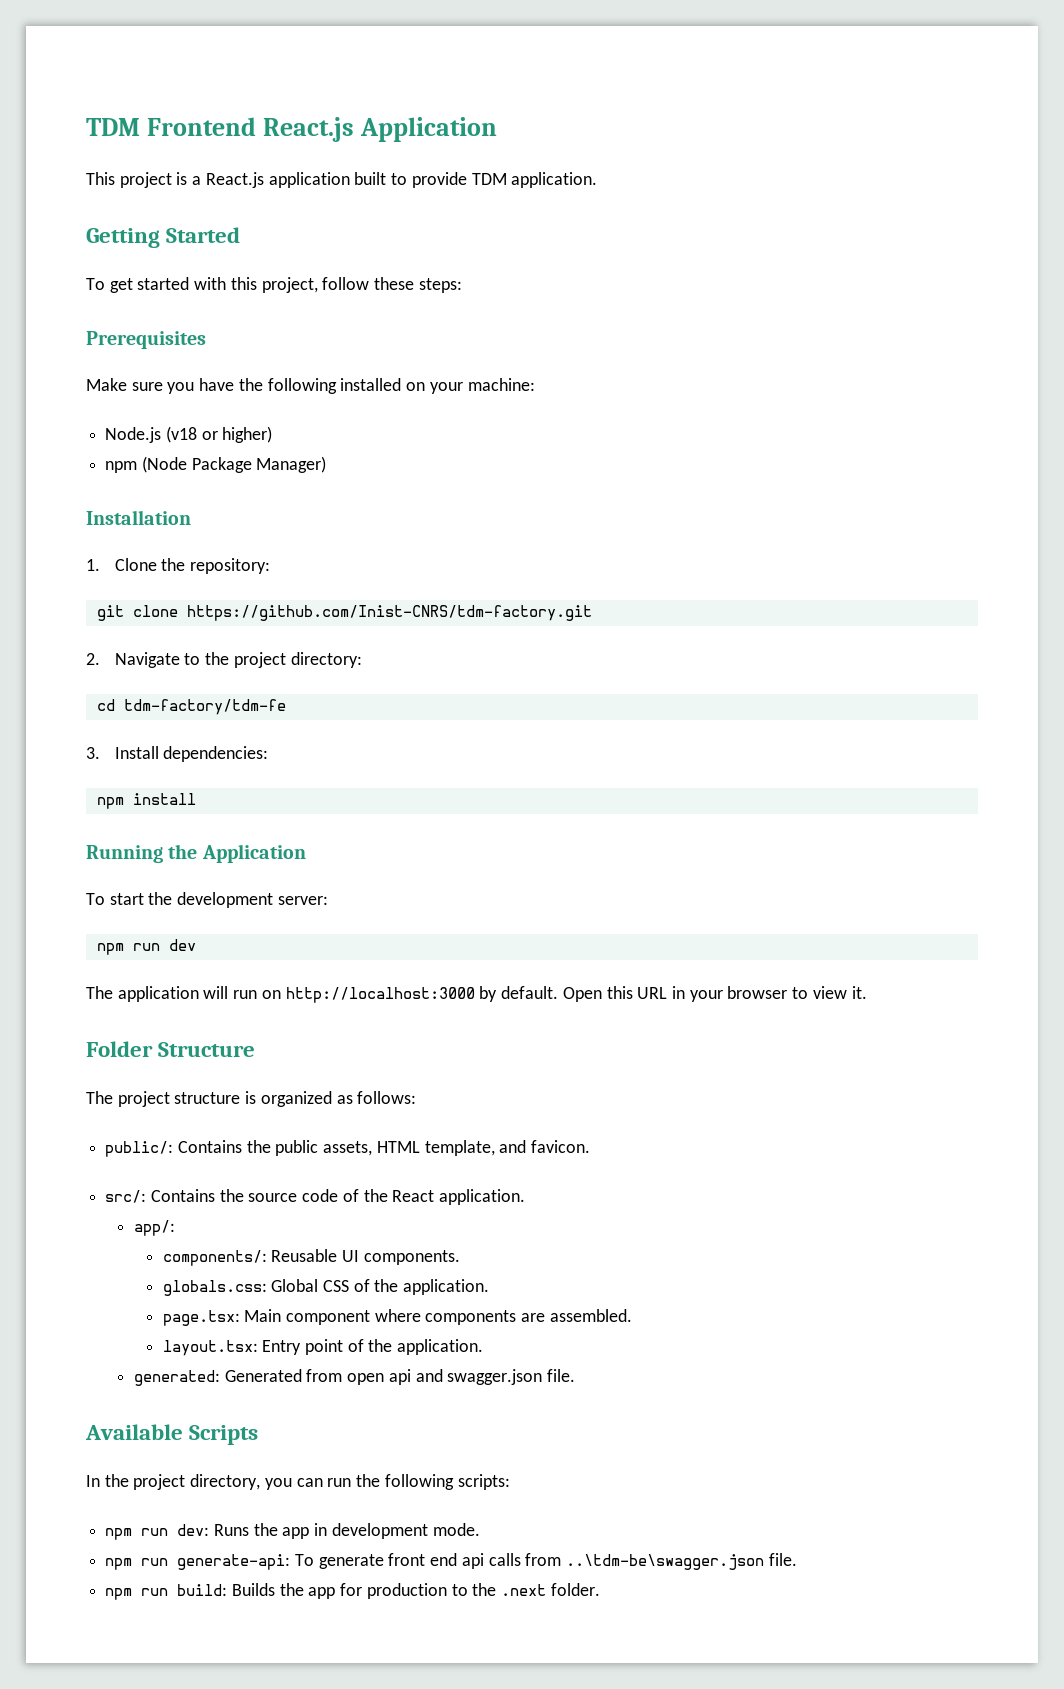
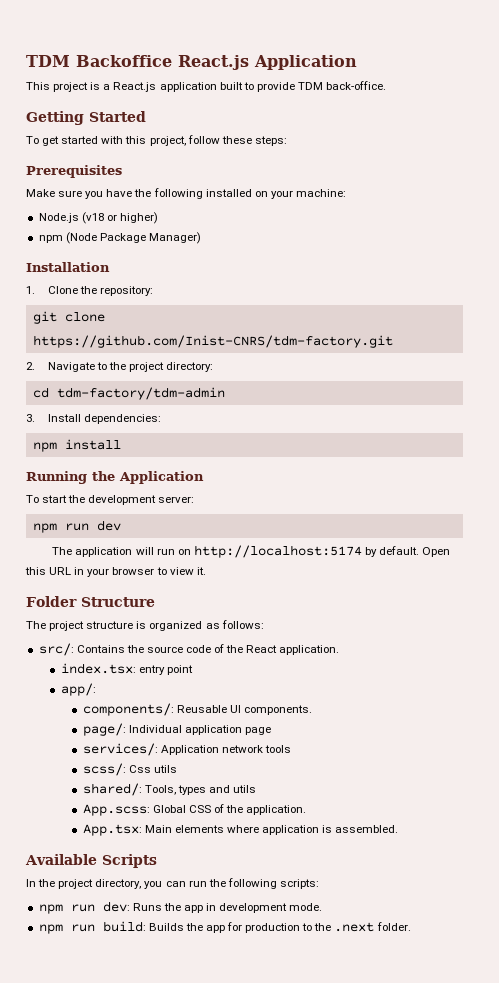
[86,117,257,136] TDM Frontend -> [26,55,172,67] TDM Backoffice
[511,172,598,188] application. -> [326,81,387,90] back-office.
[123,699,286,715] tdm-factory/tdm-fe -> [56,387,225,400] tdm-factory/tdm-admin
[285,987,475,1003] http://localhost:3000 -> [193,545,362,558] http://localhost:5174
[105,1140,591,1157] // public/: Contains the public assets, HTML template, and favicon. -> (264, 624) none
(526, 1197) none -> [60,663,193,675] // index.tsx: entry point
[162,1280,267,1296] globals.css: -> [82,723,272,736] [82,743,292,756] [82,763,177,776] [82,783,257,796] [82,804,150,816] page/: Individual application page // services/: Application network tools // scss/: Css utils // shared/: Tools, types and utils // App.scss:
[162,1309,632,1326] [162,1339,484,1356] [133,1369,575,1386] page.tsx: Main component where components are assembled. // layout.tsx: Entry point of the application. // generated: Generated from open api and swagger.json file. -> [82,824,399,836] App.tsx: Main elements where application is assembled.
[105,1553,797,1570] // npm run generate-api: To generate front end api calls from ..\tdm-be\swagger.json file. -> (323, 907) none

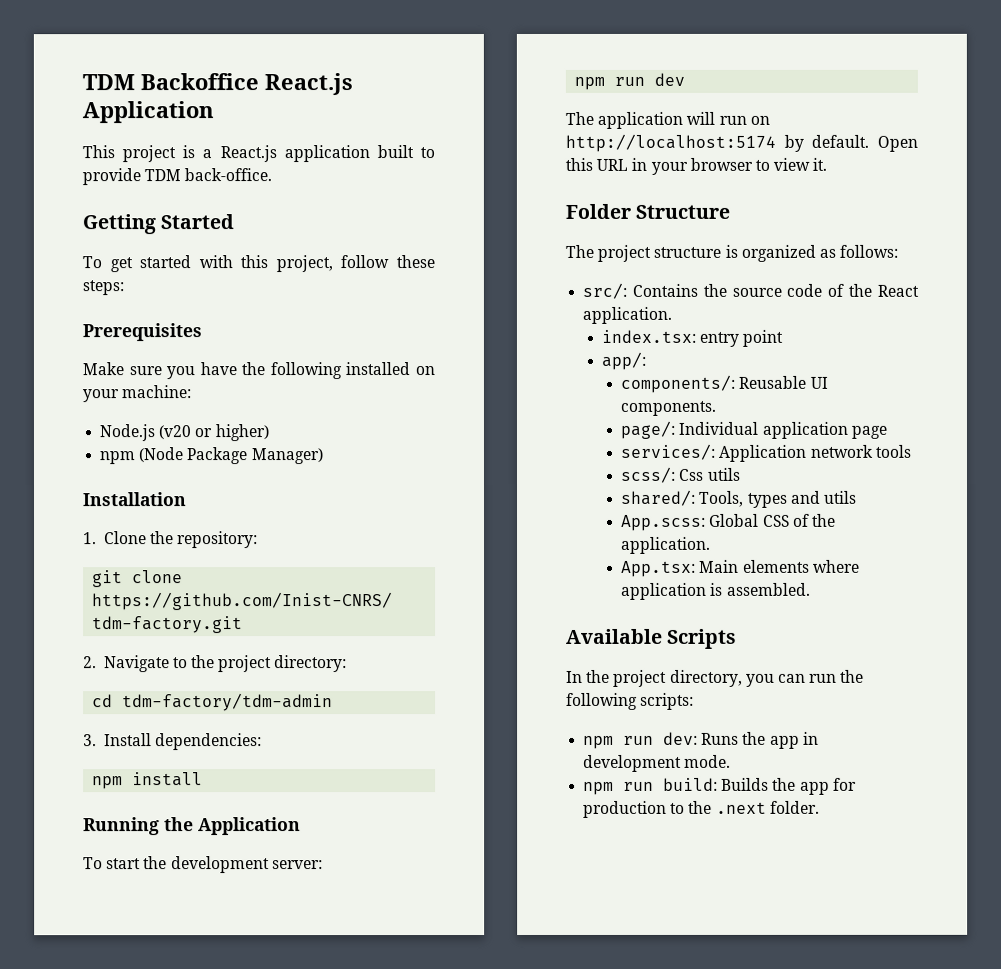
[81,212,104,224] (v18 -> [158,425,192,440] (v20

